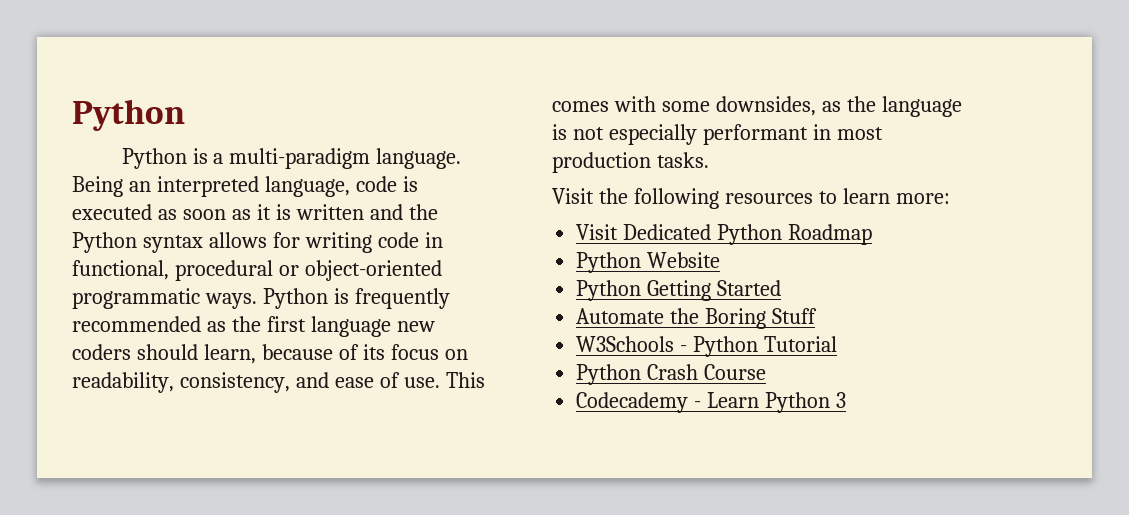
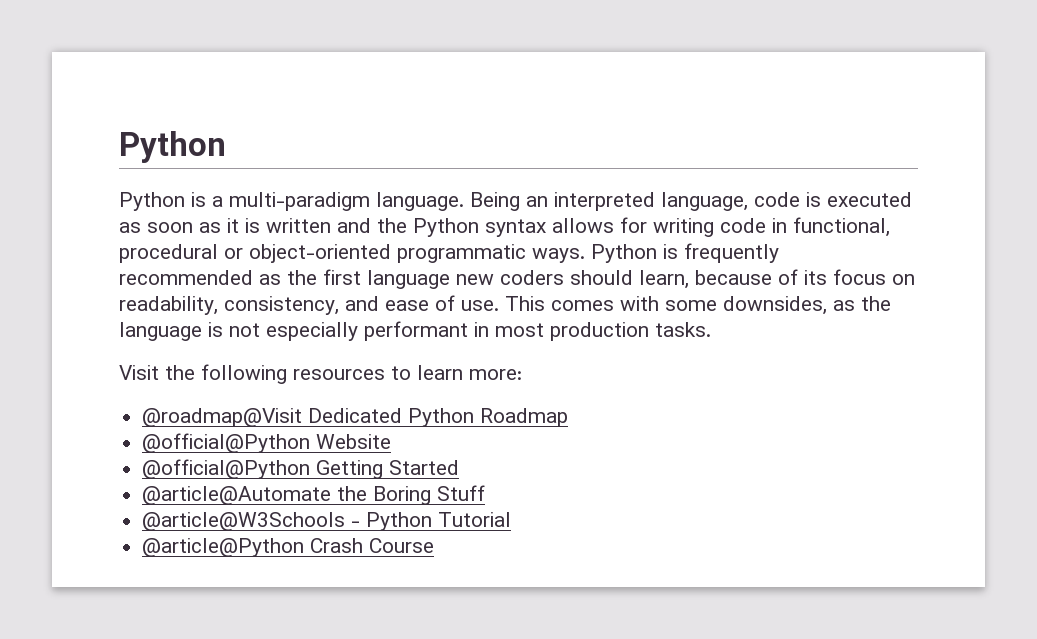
[576,224,619,240] Visit -> [142,408,303,427] @roadmap@Visit
[576,252,642,273] Python -> [142,433,311,453] @official@Python
[576,280,642,301] Python -> [142,459,311,479] @official@Python
[576,308,665,324] Automate -> [142,486,332,505] @article@Automate
[576,336,675,352] W3Schools -> [142,512,346,531] @article@W3Schools
[576,364,642,385] Python -> [142,538,305,557] @article@Python
[576,392,846,413] // Codecademy - Learn Python 3 -> (435, 545) none

